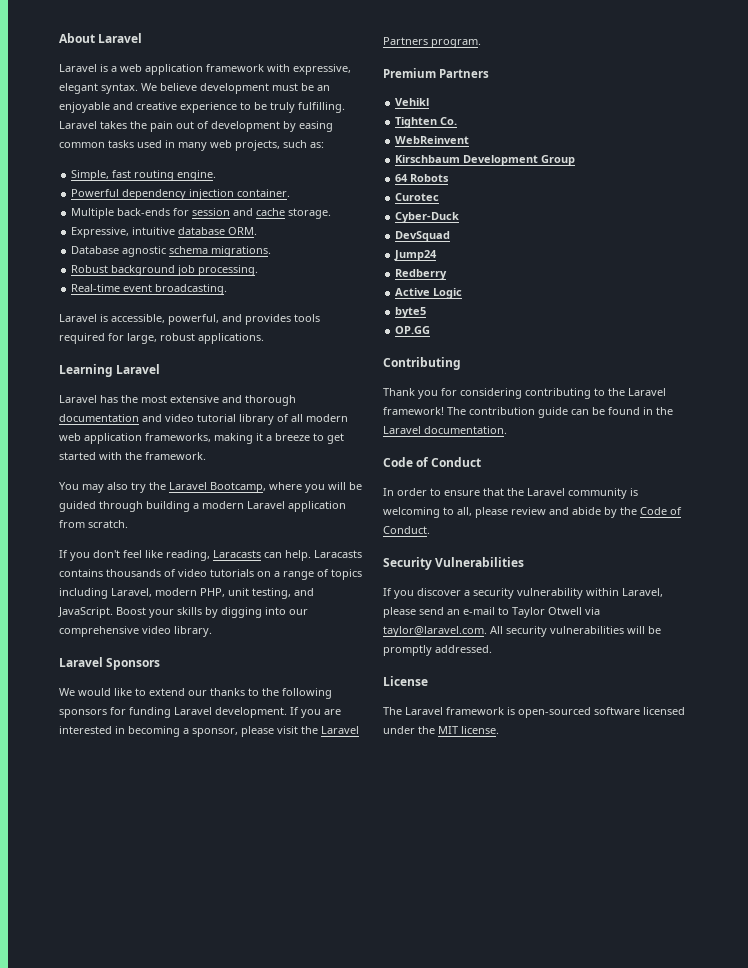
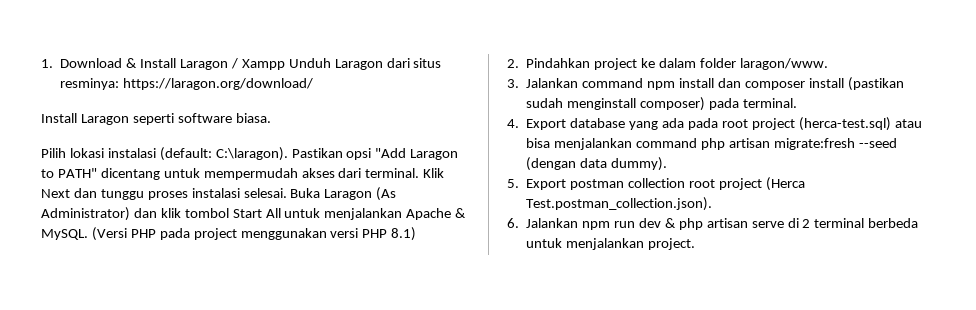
[59,33,143,43] [59,64,351,75] [59,83,330,94] [59,102,345,113] [59,121,333,132] [59,140,324,151] [71,170,217,181] [71,189,291,200] [71,208,332,219] [71,227,258,238] [71,246,272,257] [71,265,259,276] [71,284,228,295] [59,314,320,325] [59,333,264,344] [59,364,161,377] [59,395,296,406] [59,414,348,425] [59,433,344,444] [59,452,206,460] [59,482,362,493] [59,501,346,512] [59,520,128,528] [59,550,362,561] [59,569,362,580] [59,588,314,599] [58,607,308,618] [59,626,212,637] [59,657,161,670] [59,688,332,699] [59,707,341,718] [59,726,359,737] [383,37,481,48] [383,68,490,78] [395,98,430,106] [395,117,458,128] [395,136,470,144] [395,155,576,166] [395,174,450,182] [395,193,440,201] [395,212,460,223] [395,231,451,242] [394,250,438,261] [395,269,448,280] [395,288,463,299] [395,307,427,318] [395,326,431,334] [383,357,461,370] [383,388,666,399] [383,407,673,418] [383,426,507,434] [383,457,482,467] [383,488,638,499] [383,507,682,518] [383,526,430,534] [383,557,525,570] [383,588,663,599] [383,607,600,618] [383,626,661,637] [383,645,492,656] [383,676,428,686] [383,707,685,718] [383,726,499,734] About Laravel // Laravel is a web application framework with expressive, elegant syntax. We believe development must be an enjoyable and creative experience to be truly fulfilling. Laravel takes the pain out of development by easing common tasks used in many web projects, such as: // Simple, fast routing engine. // Powerful dependency injection container. // Multiple back-ends for session and cache storage. // Expressive, intuitive database ORM. // Database agnostic schema migrations. // Robust background job processing. // Real-time event broadcasting. // Laravel is accessible, powerful, and provides tools required for large, robust applications. // Learning Laravel // Laravel has the most extensive and thorough documentation and video tutorial library of all modern web application frameworks, making it a breeze to get started with the framework. // You may also try the Laravel Bootcamp, where you will be guided through building a modern Laravel application from scratch. // If you don't feel like reading, Laracasts can help. Laracasts contains thousands of video tutorials on a range of topics including Laravel, modern PHP, unit testing, and JavaScript. Boost your skills by digging into our comprehensive video library. // Laravel Sponsors // We would like to extend our thanks to the following sponsors for funding Laravel development. If you are interested in becoming a sponsor, please visit the Laravel Partners program. // Premium Partners // Vehikl // Tighten Co. // WebReinvent // Kirschbaum Development Group // 64 Robots // Curotec // Cyber-Duck // DevSquad // Jump24 // Redberry // Active Logic // byte5 // OP.GG // Contributing // Thank you for considering contributing to the Laravel framework! The contribution guide can be found in the Laravel documentation. // Code of Conduct // In order to ensure that the Laravel community is welcoming to all, please review and abide by the Code of Conduct. // Security Vulnerabilities // If you discover a security vulnerability within Laravel, please send an e-mail to Taylor Otwell via taylor@laravel.com. All security vulnerabilities will be promptly addressed. // License // The Laravel framework is open-sourced software licensed under the MIT license. -> [41,58,442,70] [60,78,314,90] [41,113,271,125] [41,147,459,161] [41,168,445,180] [41,187,397,201] [41,207,467,221] [41,227,417,241] [507,58,828,70] [507,77,904,91] [526,97,797,111] [507,117,922,131] [526,138,897,150] [526,157,668,171] [507,177,805,191] [526,197,713,211] [507,218,919,230] [526,238,696,250] 1. Download & Install Laragon / Xampp Unduh Laragon dari situs resminya: https://laragon.org/download/ // Install Laragon seperti software biasa. // Pilih lokasi instalasi (default: C:\laragon). Pastikan opsi "Add Laragon to PATH" dicentang untuk mempermudah akses dari terminal. Klik Next dan tunggu proses instalasi selesai. Buka Laragon (As Administrator) dan klik tombol Start All untuk menjalankan Apache & MySQL. (Versi PHP pada project menggunakan versi PHP 8.1) // 2. Pindahkan project ke dalam folder laragon/www. // 3. Jalankan command npm install dan composer install (pastikan sudah menginstall composer) pada terminal. // 4. Export database yang ada pada root project (herca-test.sql) atau bisa menjalankan command php artisan migrate:fresh --seed (dengan data dummy). // 5. Export postman collection root project (Herca Test.postman_collection.json). // 6. Jalankan npm run dev & php artisan serve di 2 terminal berbeda untuk menjalankan project.

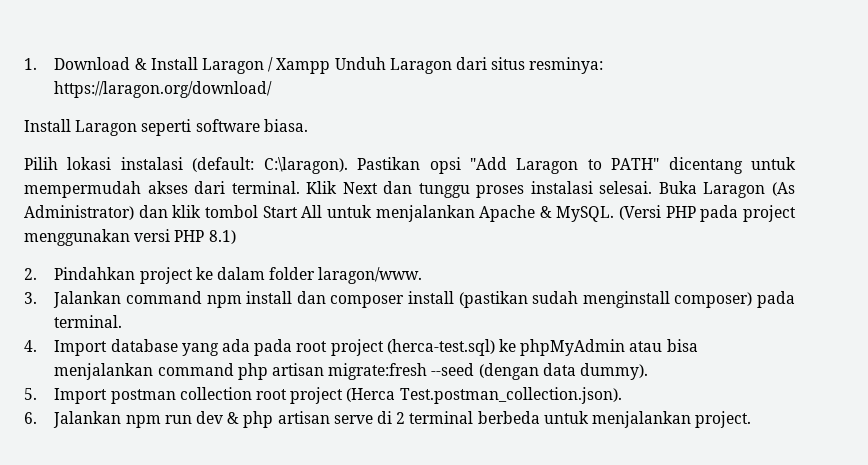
[526,119,567,130] Export -> [54,340,108,356] Import
(891, 124) none -> [498,339,626,356] ke phpMyAdmin
[526,179,567,190] Export -> [54,388,108,404] Import

